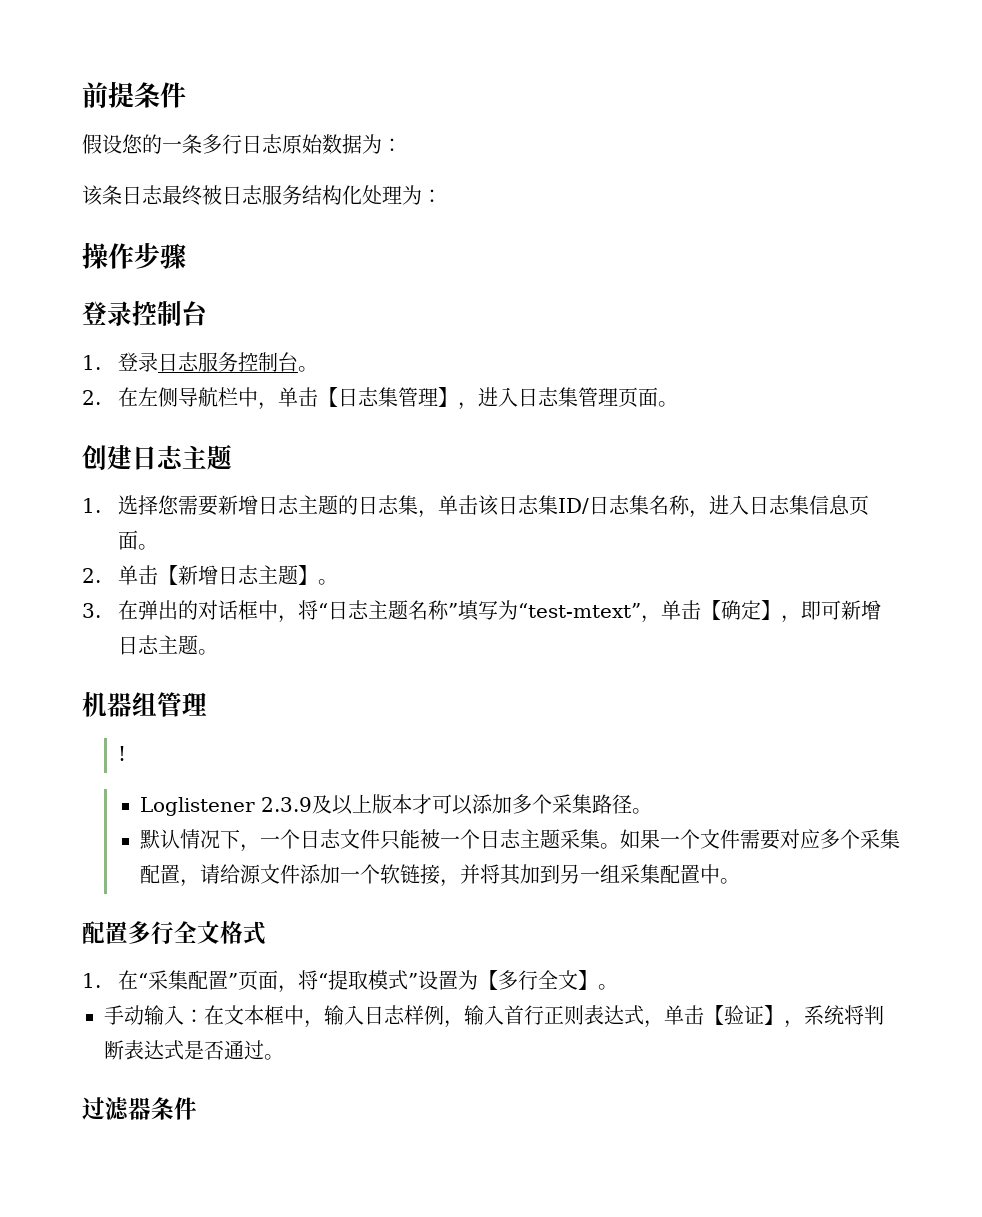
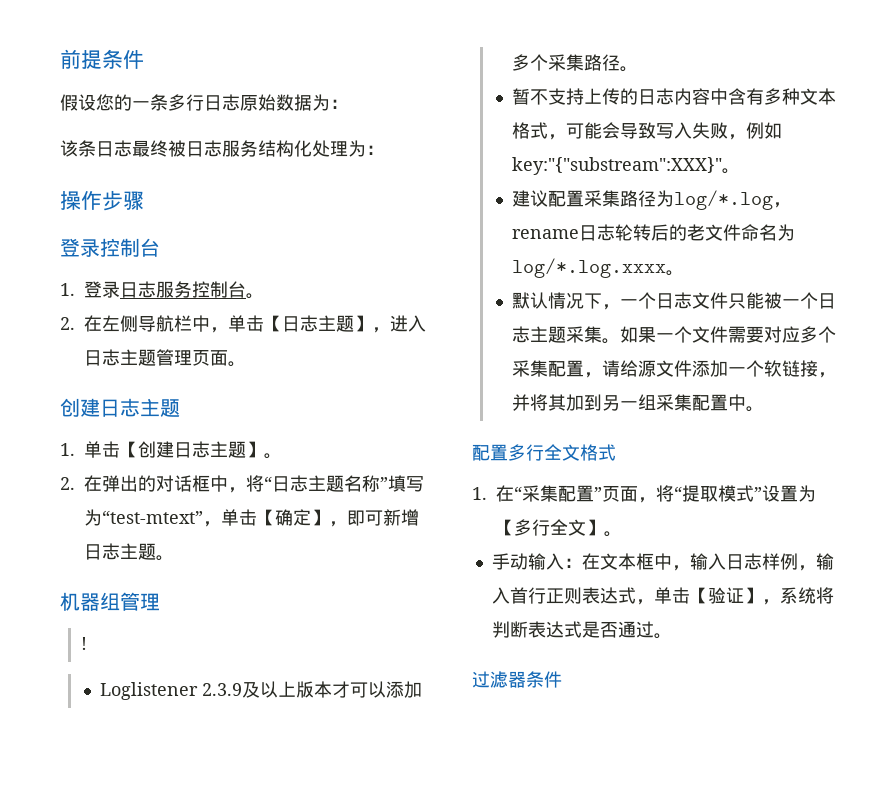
[377,387,438,407] 集管理 -> [318,315,354,332] 主题
[557,387,578,407] 集 -> [120,349,156,366] 主题
[117,495,869,518] [117,530,158,550] [82,565,218,585] 选择您需要新增日志主题的日志集，单击该日志集ID/日志集名称，进入日志集信息页面。 // 2.单击【新增 -> [84,441,174,458] 单击【创建
[82,603,101,618] 3. -> [60,477,75,490] 2.
(652, 811) none -> [512,88,837,105] [512,122,783,140] [512,157,741,175] [512,190,792,210] [512,224,796,241] [512,258,685,278] // 暂不支持上传的日志内容中含有多种文本格式，可能会导致写入失败，例如key:"{"substream":XXX}"。 // 建议配置采集路径为log/*.log，rename日志轮转后的老文件命名为log/*.log.xxxx。

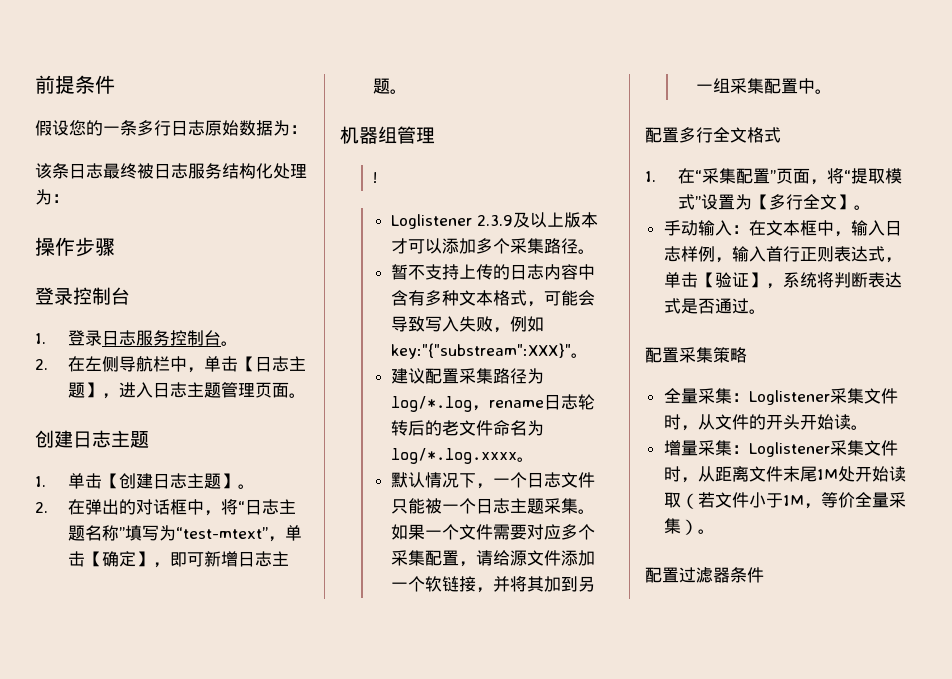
(672, 636) none -> [645,347,747,363] [663,388,898,405] [663,414,868,431] [663,440,898,457] [663,466,906,483] [663,492,906,509] [663,518,715,535] [645,567,679,583] 配置采集策略 // 全量采集：Loglistener采集文件时，从文件的开头开始读。 // 增量采集：Loglistener采集文件时，从距离文件末尾1M处开始读取（若文件小于1M，等价全量采集）。 // 配置

